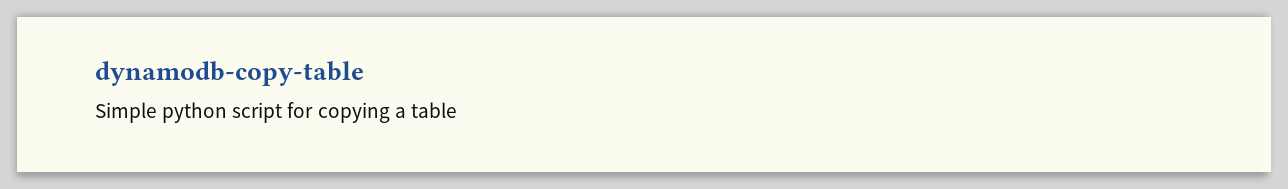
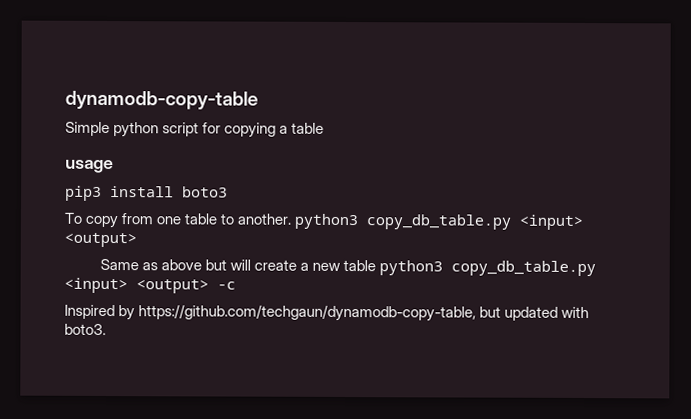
(457, 110) none -> [65,159,114,174] [65,185,228,201] [64,212,584,230] [64,232,137,248] [99,258,597,277] [64,277,236,294] [64,304,590,322] [64,323,106,335] // usage // pip3 install boto3 // To copy from one table to another. python3 copy_db_table.py <input> <output> // Same as above but will create a new table python3 copy_db_table.py <input> <output> -c // Inspired by https://github.com/techgaun/dynamodb-copy-table, but updated with boto3.

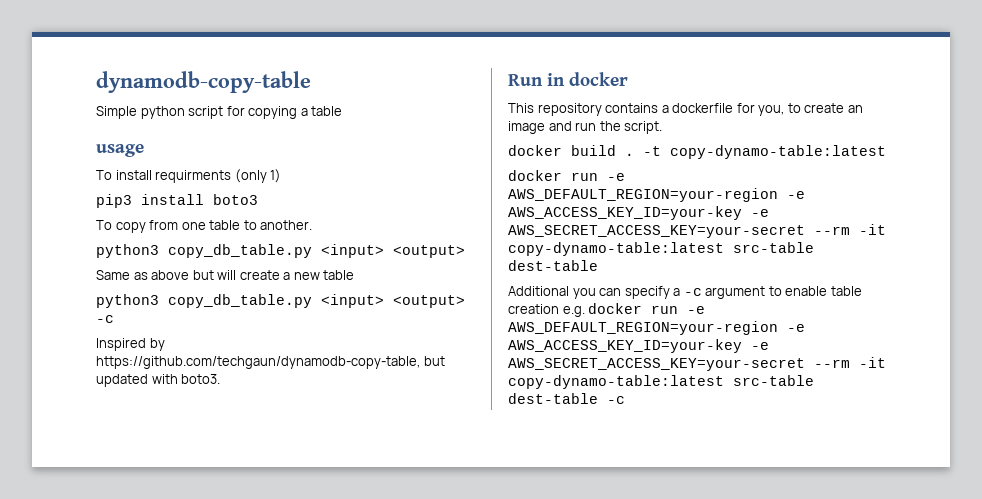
(114, 166) none -> [96,169,282,183] // To install requirments (only 1)
(292, 219) none -> (313, 225) //
(377, 265) none -> (355, 275) //
(106, 329) none -> [508,72,629,86] [508,103,863,116] [508,121,663,134] [508,145,886,159] [508,170,625,181] [508,188,805,202] [508,206,769,220] [508,224,886,238] [508,242,814,256] [508,260,598,271] [508,286,862,299] [508,303,706,317] [508,321,805,335] [508,339,769,353] [508,357,886,371] [508,375,814,389] [508,393,625,404] // Run in docker // This repository contains a dockerfile for you, to create an image and run the script. // docker build . -t copy-dynamo-table:latest // docker run -e AWS_DEFAULT_REGION=your-region -e AWS_ACCESS_KEY_ID=your-key -e AWS_SECRET_ACCESS_KEY=your-secret --rm -it copy-dynamo-table:latest src-table dest-table // Additional you can specify a -c argument to enable table creation e.g. docker run -e AWS_DEFAULT_REGION=your-region -e AWS_ACCESS_KEY_ID=your-key -e AWS_SECRET_ACCESS_KEY=your-secret --rm -it copy-dynamo-table:latest src-table dest-table -c

